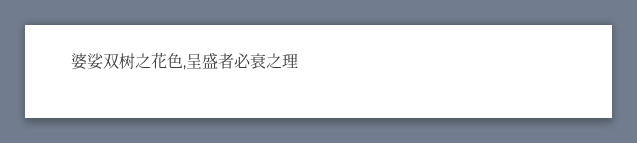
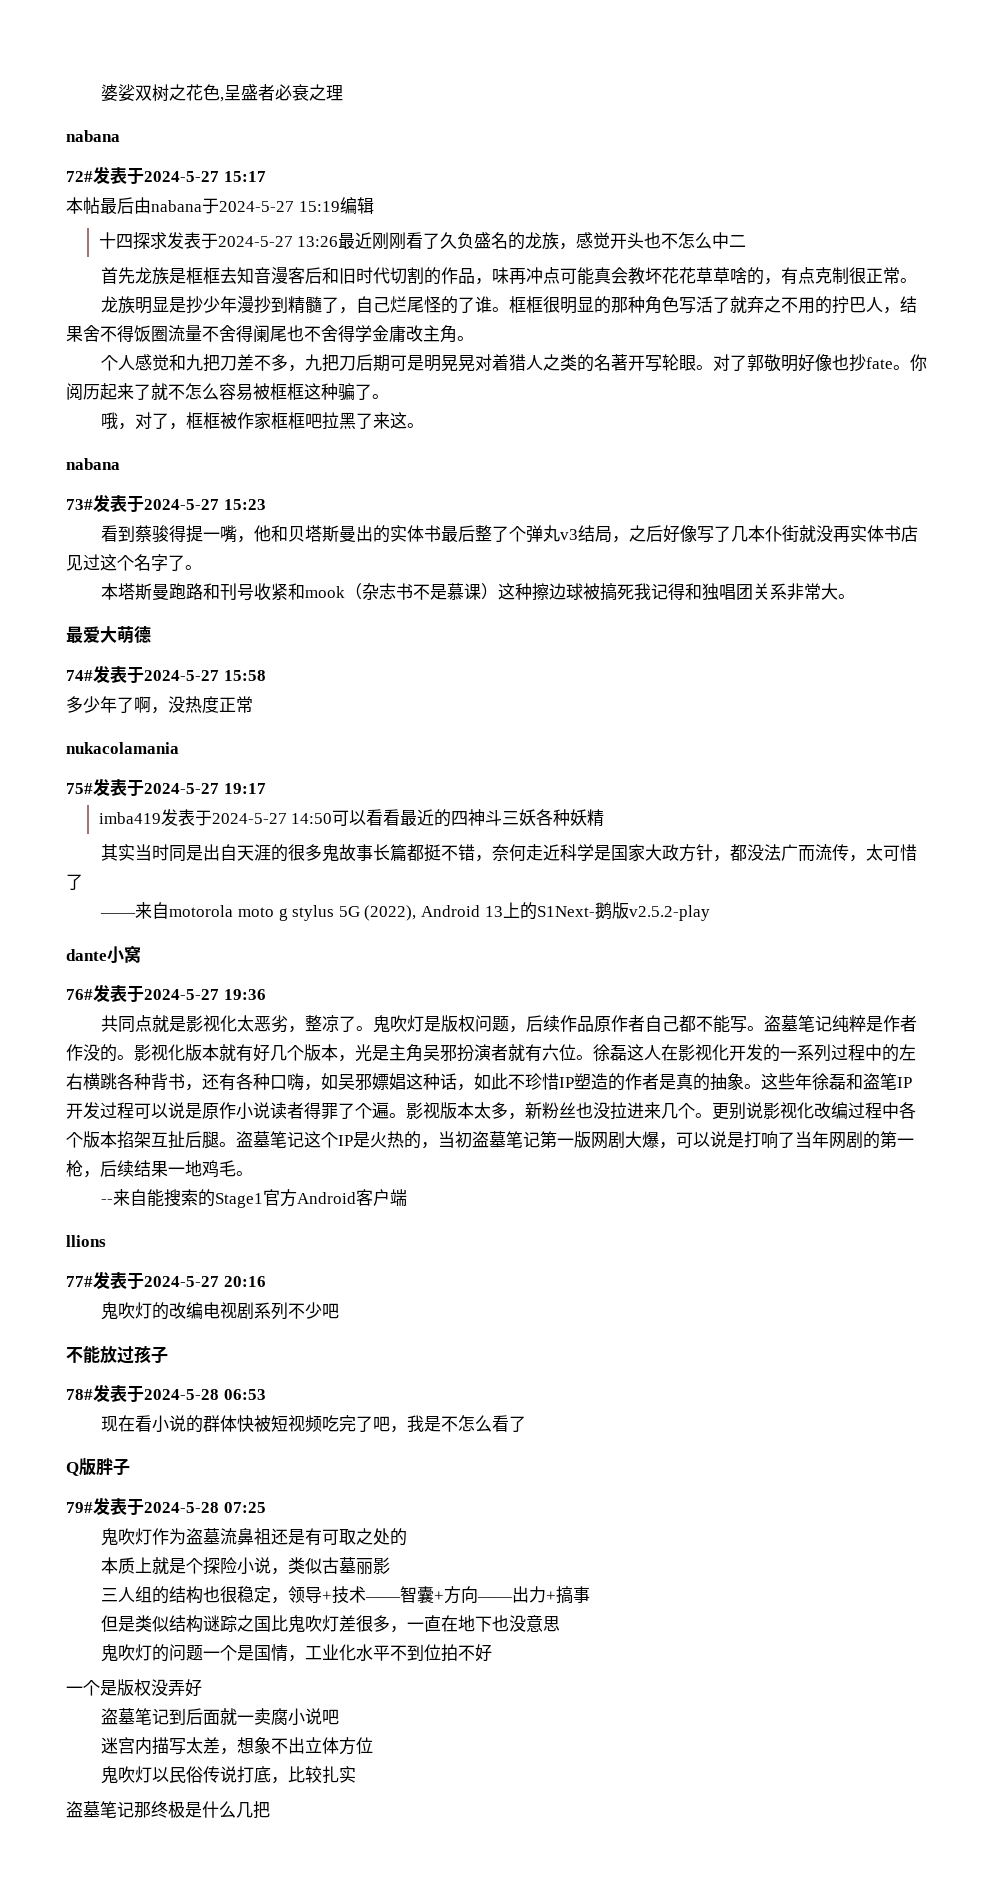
(298, 60) none -> [66,130,120,142] [66,166,266,184] [66,197,374,214] [98,232,747,250] [101,267,918,285] [101,296,918,314] [66,325,474,343] [101,354,928,372] [66,383,389,401] [101,412,425,430] [66,458,120,470] [66,494,266,512] [101,525,919,543] [66,554,202,571] [101,583,856,601] [66,626,151,643] [66,665,266,683] [66,696,253,714] [66,742,179,754] [66,778,266,796] [98,809,605,827] [101,844,918,862] [66,874,83,890] [100,902,710,921] [66,945,141,964] [66,984,266,1002] [101,1015,918,1033] [66,1044,916,1062] [66,1073,912,1091] [66,1102,916,1120] [66,1131,914,1149] [66,1160,253,1178] [101,1189,408,1208] [66,1235,106,1247] [66,1271,266,1289] [101,1302,340,1320] [66,1345,168,1364] [66,1384,266,1402] [101,1415,527,1433] [66,1458,130,1476] [66,1497,266,1515] [101,1528,408,1546] [101,1557,391,1575] [101,1586,591,1604] [101,1615,561,1633] [101,1644,493,1662] [66,1679,202,1697] [101,1708,340,1726] [101,1737,374,1755] [101,1766,357,1784] [66,1801,270,1819] // nabana // 72#发表于2024-5-27 15:17 // 本帖最后由nabana于2024-5-27 15:19编辑 // 十四探求发表于2024-5-27 13:26最近刚刚看了久负盛名的龙族，感觉开头也不怎么中二 // 首先龙族是框框去知音漫客后和旧时代切割的作品，味再冲点可能真会教坏花花草草啥的，有点克制很正常。 // 龙族明显是抄少年漫抄到精髓了，自己烂尾怪的了谁。框框很明显的那种角色写活了就弃之不用的拧巴人，结果舍不得饭圈流量不舍得阑尾也不舍得学金庸改主角。 // 个人感觉和九把刀差不多，九把刀后期可是明晃晃对着猎人之类的名著开写轮眼。对了郭敬明好像也抄fate。你阅历起来了就不怎么容易被框框这种骗了。 // 哦，对了，框框被作家框框吧拉黑了来这。 // nabana // 73#发表于2024-5-27 15:23 // 看到蔡骏得提一嘴，他和贝塔斯曼出的实体书最后整了个弹丸v3结局，之后好像写了几本仆街就没再实体书店见过这个名字了。 // 本塔斯曼跑路和刊号收紧和mook（杂志书不是慕课）这种擦边球被搞死我记得和独唱团关系非常大。 // 最爱大萌德 // 74#发表于2024-5-27 15:58 // 多少年了啊，没热度正常 // nukacolamania // 75#发表于2024-5-27 19:17 // imba419发表于2024-5-27 14:50可以看看最近的四神斗三妖各种妖精 // 其实当时同是出自天涯的很多鬼故事长篇都挺不错，奈何走近科学是国家大政方针，都没法广而流传，太可惜了 // ——来自motorola moto g stylus 5G (2022), Android 13上的S1Next-鹅版v2.5.2-play // dante小窝 // 76#发表于2024-5-27 19:36 // 共同点就是影视化太恶劣，整凉了。鬼吹灯是版权问题，后续作品原作者自己都不能写。盗墓笔记纯粹是作者作没的。影视化版本就有好几个版本，光是主角吴邪扮演者就有六位。徐磊这人在影视化开发的一系列过程中的左右横跳各种背书，还有各种口嗨，如吴邪嫖娼这种话，如此不珍惜IP塑造的作者是真的抽象。这些年徐磊和盗笔IP开发过程可以说是原作小说读者得罪了个遍。影视版本太多，新粉丝也没拉进来几个。更别说影视化改编过程中各个版本掐架互扯后腿。盗墓笔记这个IP是火热的，当初盗墓笔记第一版网剧大爆，可以说是打响了当年网剧的第一枪，后续结果一地鸡毛。 // --来自能搜索的Stage1官方Android客户端 // llions // 77#发表于2024-5-27 20:16 // 鬼吹灯的改编电视剧系列不少吧 // 不能放过孩子 // 78#发表于2024-5-28 06:53 // 现在看小说的群体快被短视频吃完了吧，我是不怎么看了 // Q版胖子 // 79#发表于2024-5-28 07:25 // 鬼吹灯作为盗墓流鼻祖还是有可取之处的 // 本质上就是个探险小说，类似古墓丽影 // 三人组的结构也很稳定，领导+技术——智囊+方向——出力+搞事 // 但是类似结构谜踪之国比鬼吹灯差很多，一直在地下也没意思 // 鬼吹灯的问题一个是国情，工业化水平不到位拍不好 // 一个是版权没弄好 // 盗墓笔记到后面就一卖腐小说吧 // 迷宫内描写太差，想象不出立体方位 // 鬼吹灯以民俗传说打底，比较扎实 // 盗墓笔记那终极是什么几把

